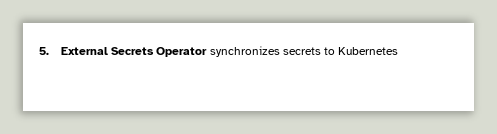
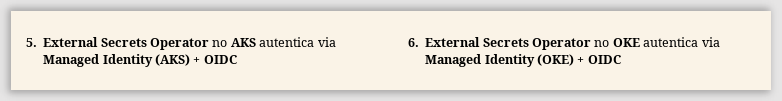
[209,46,399,57] synchronizes secrets to Kubernetes -> [212,37,336,47] [43,54,237,67] [408,37,720,50] [425,54,621,67] no AKS autentica via Managed Identity (AKS) + OIDC // 6. External Secrets Operator no OKE autentica via Managed Identity (OKE) + OIDC

